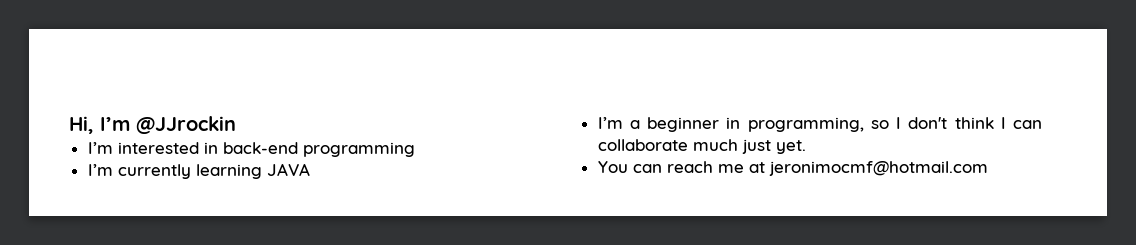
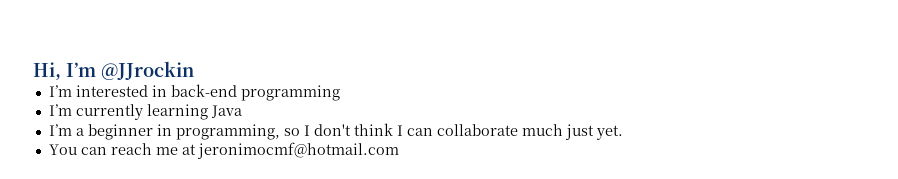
[266,163,310,176] JAVA -> [210,105,242,118] Java

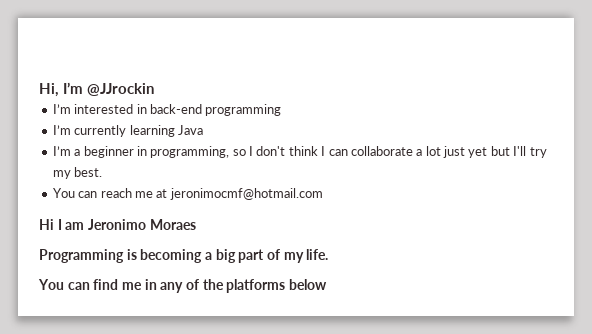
[521,124,623,140] much just yet. -> [416,146,547,158] [52,167,103,179] a lot just yet but I'll try my best.
(399, 150) none -> [39,219,196,230] [39,249,329,263] [38,279,327,293] // Hi I am Jeronimo Moraes // Programming is becoming a big part of my life. // You can find me in any of the platforms below

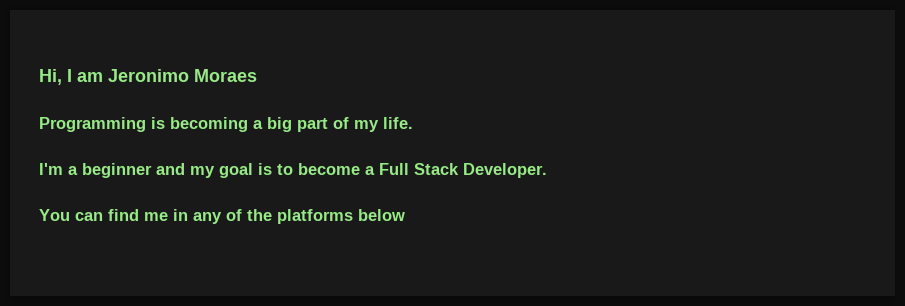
[63,82,154,96] [52,104,282,116] [52,125,203,137] [52,146,547,158] [52,167,103,179] [52,188,323,200] [39,219,54,230] I’m @JJrockin // I’m interested in back-end programming // I’m currently learning Java // I’m a beginner in programming, so I don't think I can collaborate a lot just yet but I'll try my best. // You can reach me at jeronimocmf@hotmail.com // Hi -> (62, 77) none
(329, 254) none -> [39,163,547,178] // I'm a beginner and my goal is to become a Full Stack Developer.

